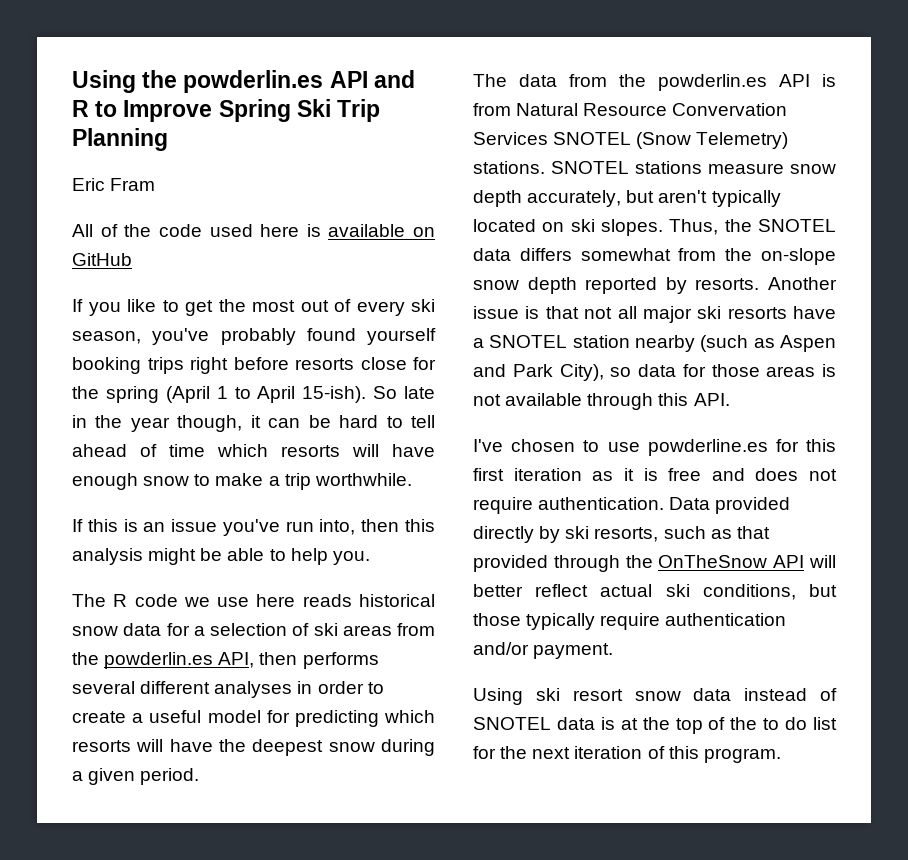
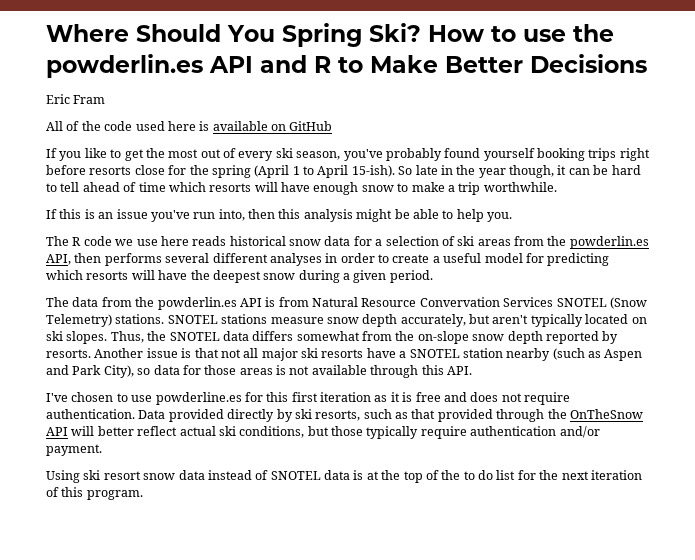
[72,70,136,93] Using -> [46,23,566,47] Where Should You Spring Ski? How to use
[123,99,381,122] [72,128,168,151] Improve Spring Ski Trip Planning -> [370,54,647,73] Make Better Decisions

